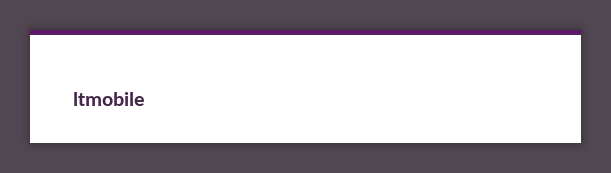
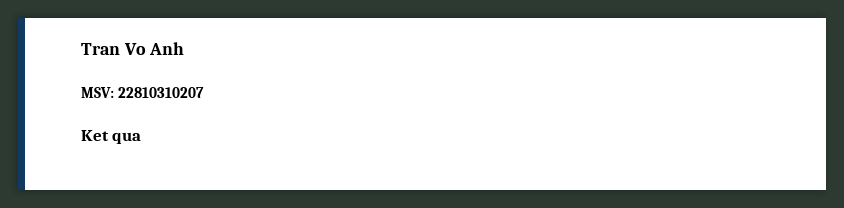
[73,92,145,106] ltmobile -> [81,42,185,55] [81,87,205,98] [81,130,142,144] Tran Vo Anh // MSV: 22810310207 // Ket qua

